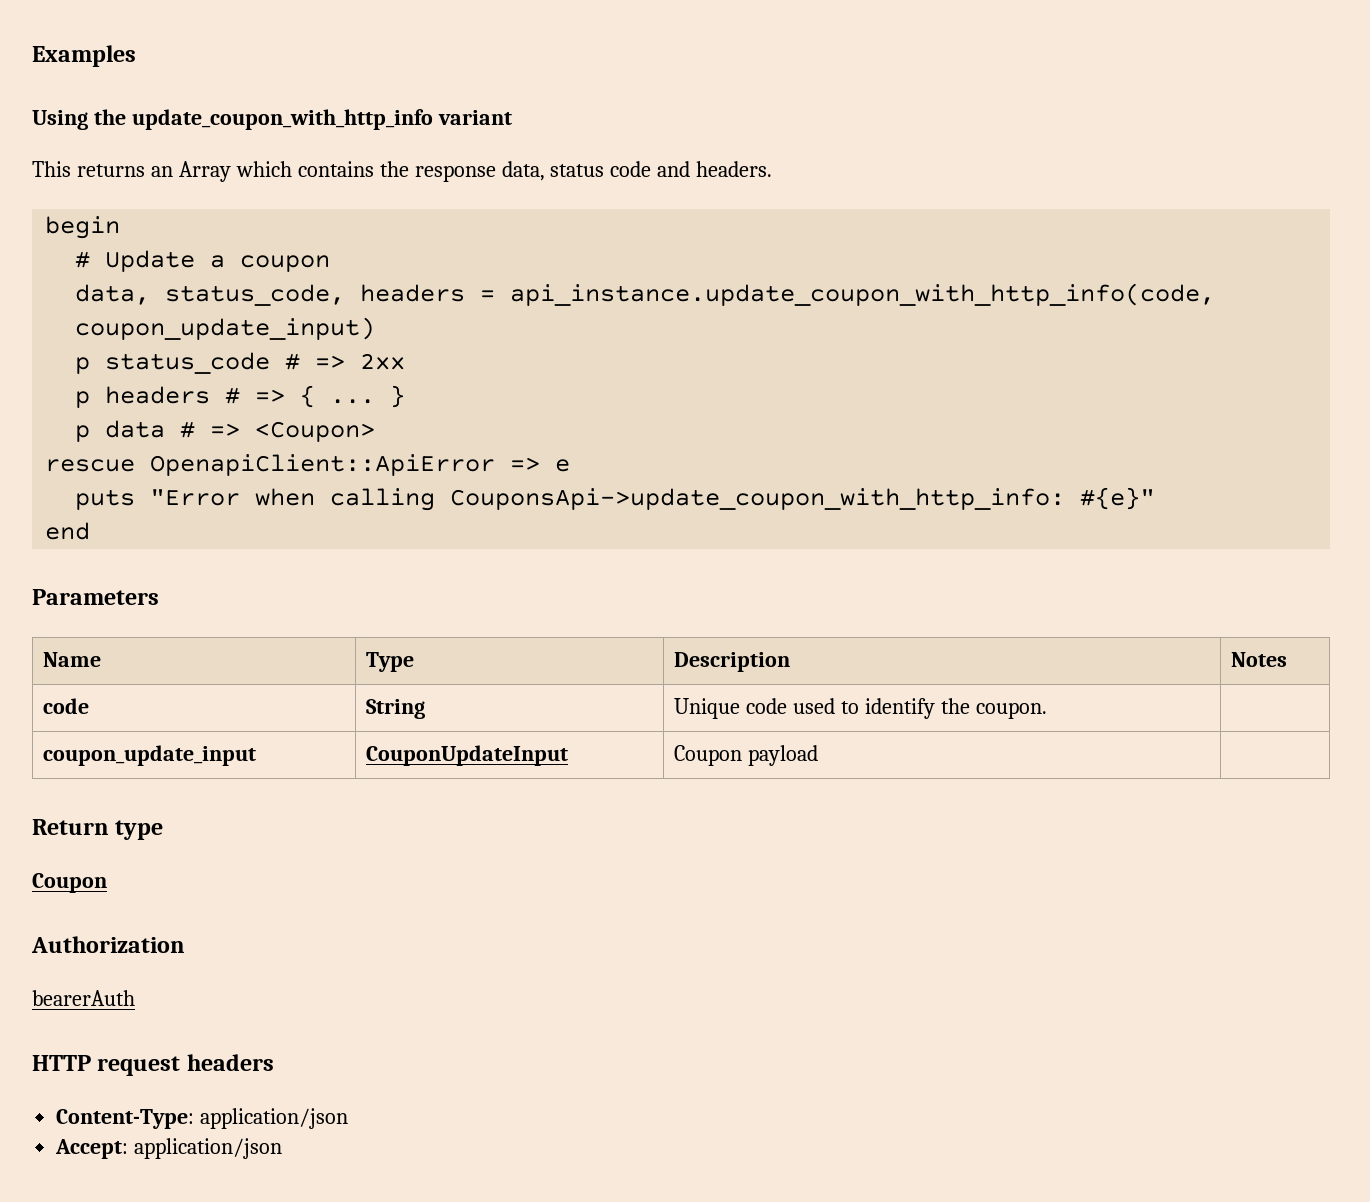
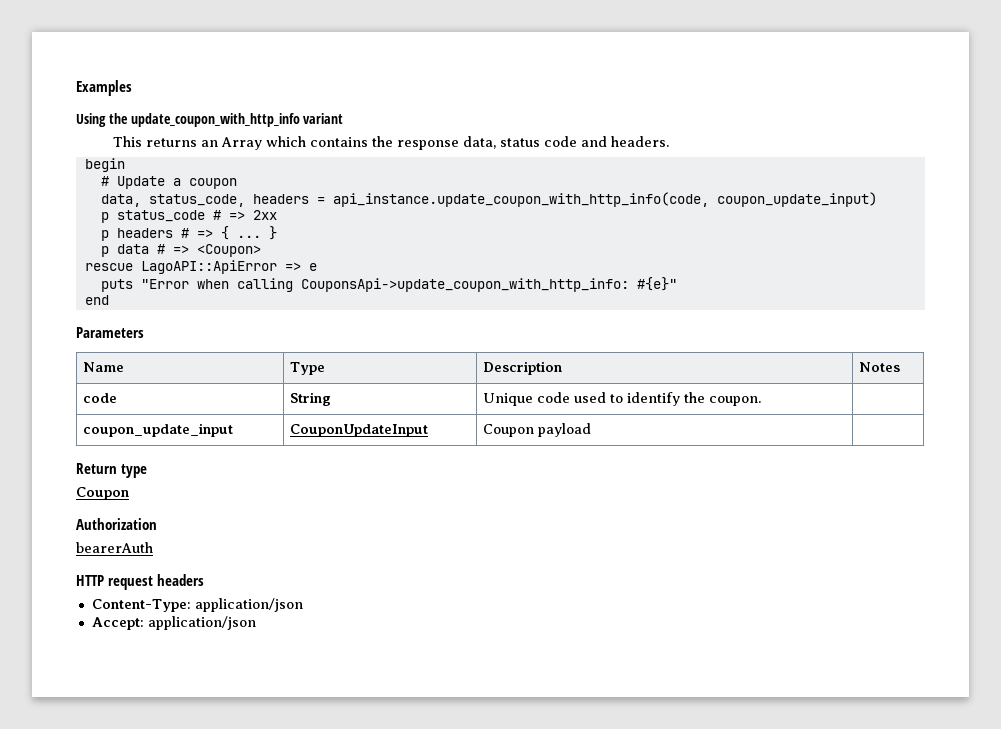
[150,454,496,476] OpenapiClient::ApiError -> [140,260,277,274] LagoAPI::ApiError

